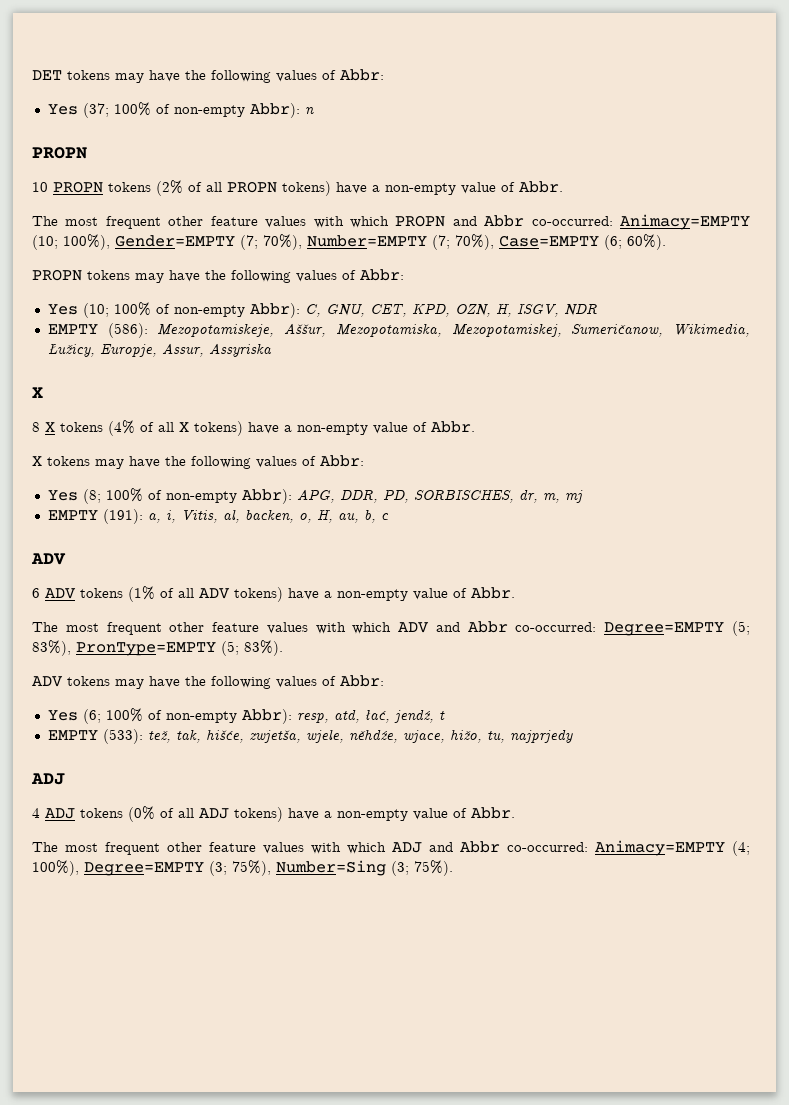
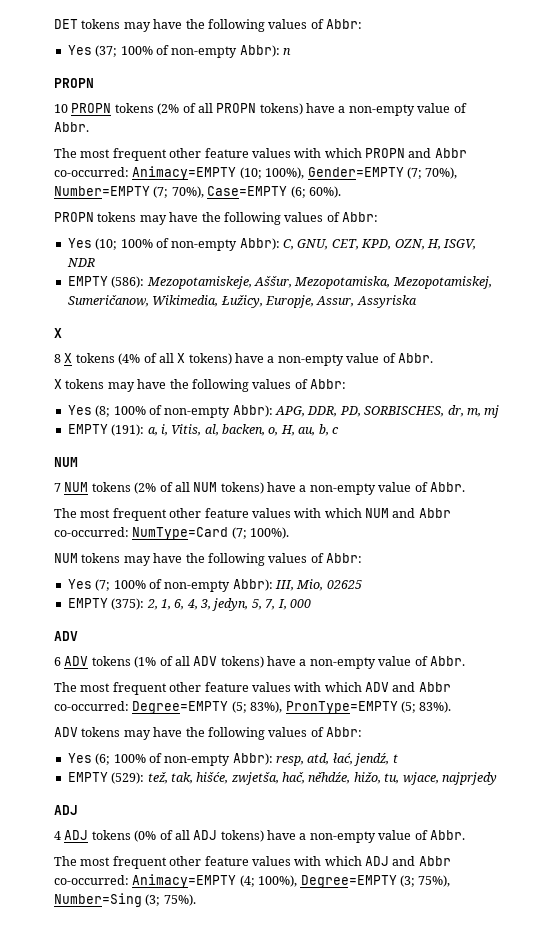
(389, 516) none -> [54,457,78,467] [54,482,465,495] [54,508,451,521] [54,527,290,540] [54,553,362,566] [67,579,362,592] [67,598,311,611] // NUM // 7 NUM tokens (2% of all NUM tokens) have a non-empty value of Abbr. // The most frequent other feature values with which NUM and Abbr co-occurred: NumType=Card (7; 100%). // NUM tokens may have the following values of Abbr: // Yes (7; 100% of non-empty Abbr): III, Mio, 02625 // EMPTY (375): 2, 1, 6, 4, 3, jedyn, 5, 7, I, 000
[102,729,143,744] (533): -> [111,772,145,784] (529):
[305,729,445,743] wjele, něhdźe, wjace, -> [282,772,351,784] hač, něhdźe,
(505, 737) none -> [402,772,439,785] wjace,

